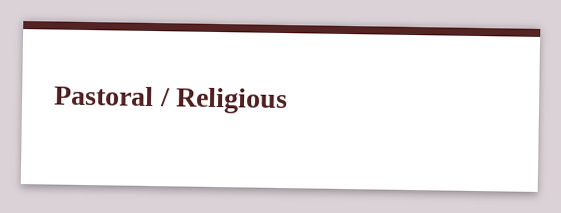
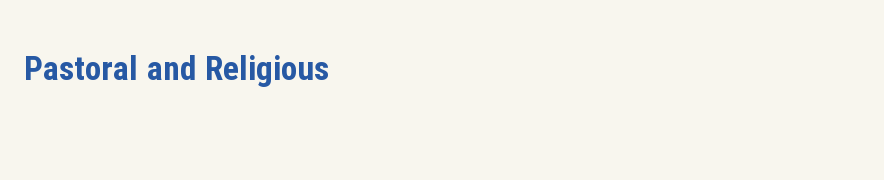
[158,88,171,107] / -> [147,55,197,80] and

